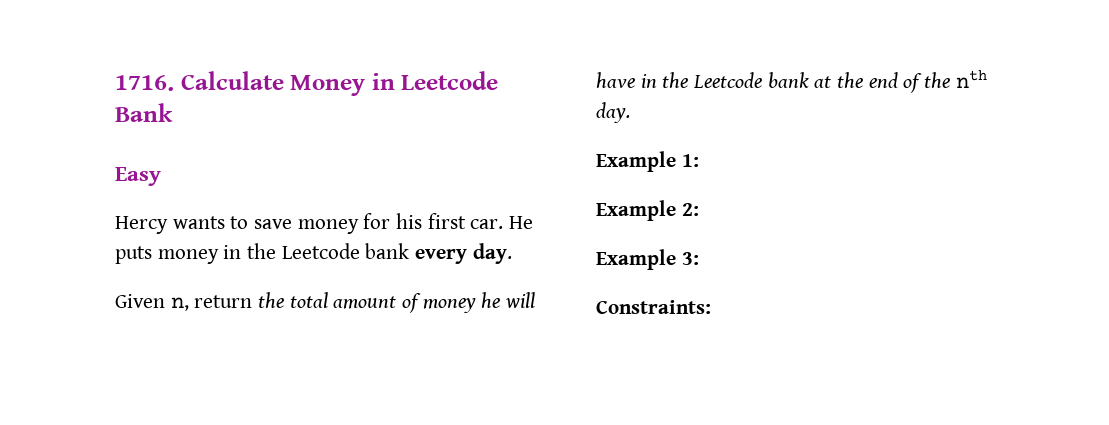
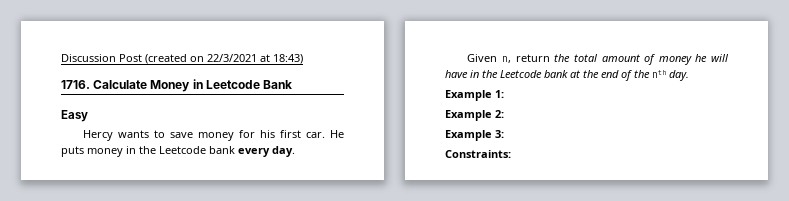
(115, 83) none -> [61,54,303,64] Discussion Post (created on 22/3/2021 at 18:43) //

